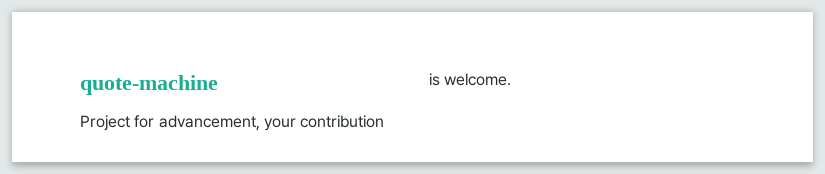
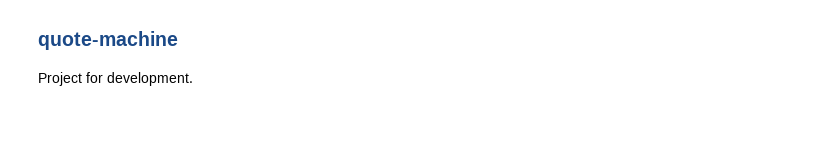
[158,115,385,131] [429,73,512,86] advancement, your contribution is welcome. -> [107,72,193,86] development.

